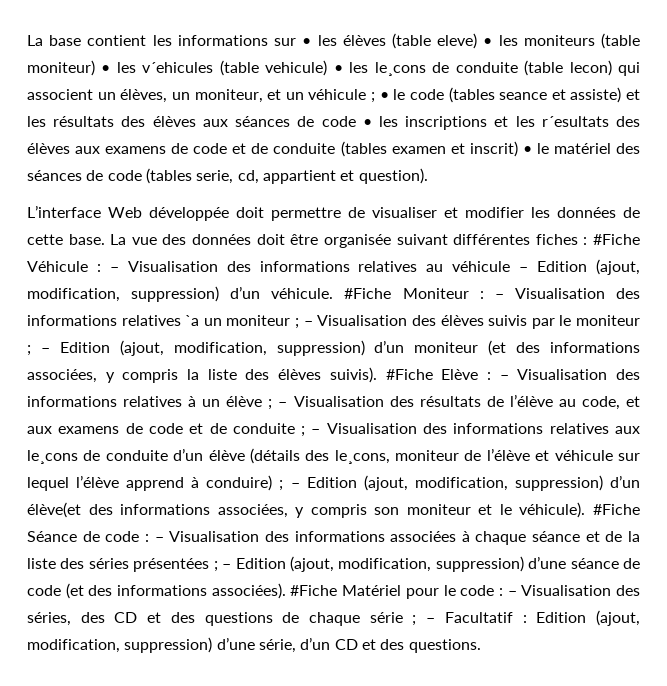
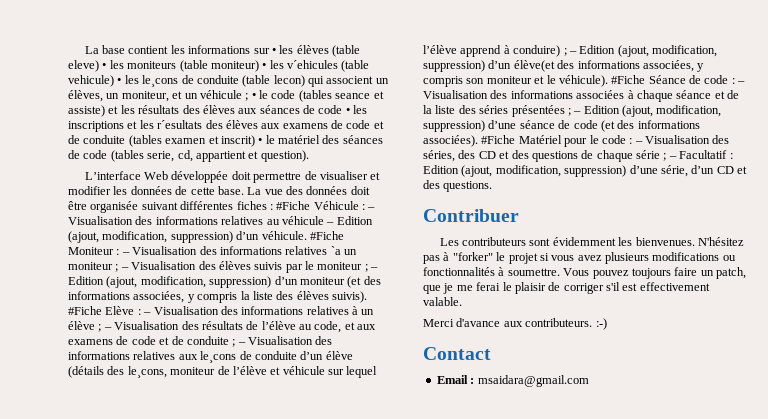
(481, 646) none -> [423,209,519,222] [439,237,744,246] [423,252,736,264] [423,267,746,279] [423,282,710,294] [423,297,462,306] [423,318,607,330] [423,347,491,360] [436,375,589,387] // Contribuer // Les contributeurs sont évidemment les bienvenues. N'hésitez pas à "forker" le projet si vous avez plusieurs modifications ou fonctionnalités à soumettre. Vous pouvez toujours faire un patch, que je me ferai le plaisir de corriger s'il est effectivement valable. // Merci d'avance aux contributeurs. :-) // Contact // Email : msaidara@gmail.com

